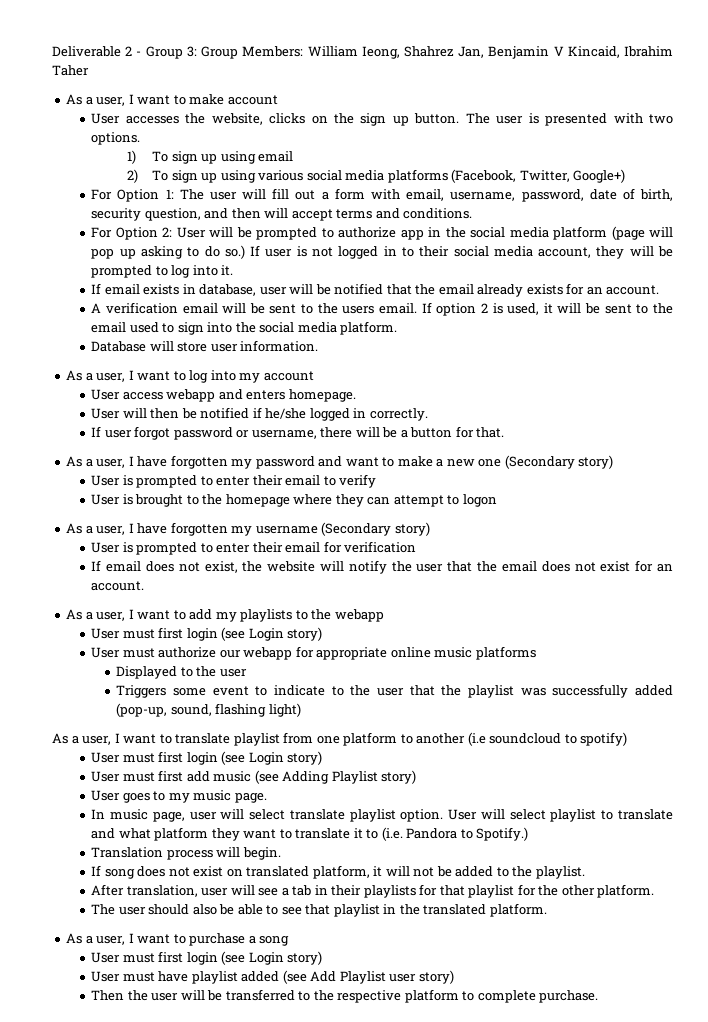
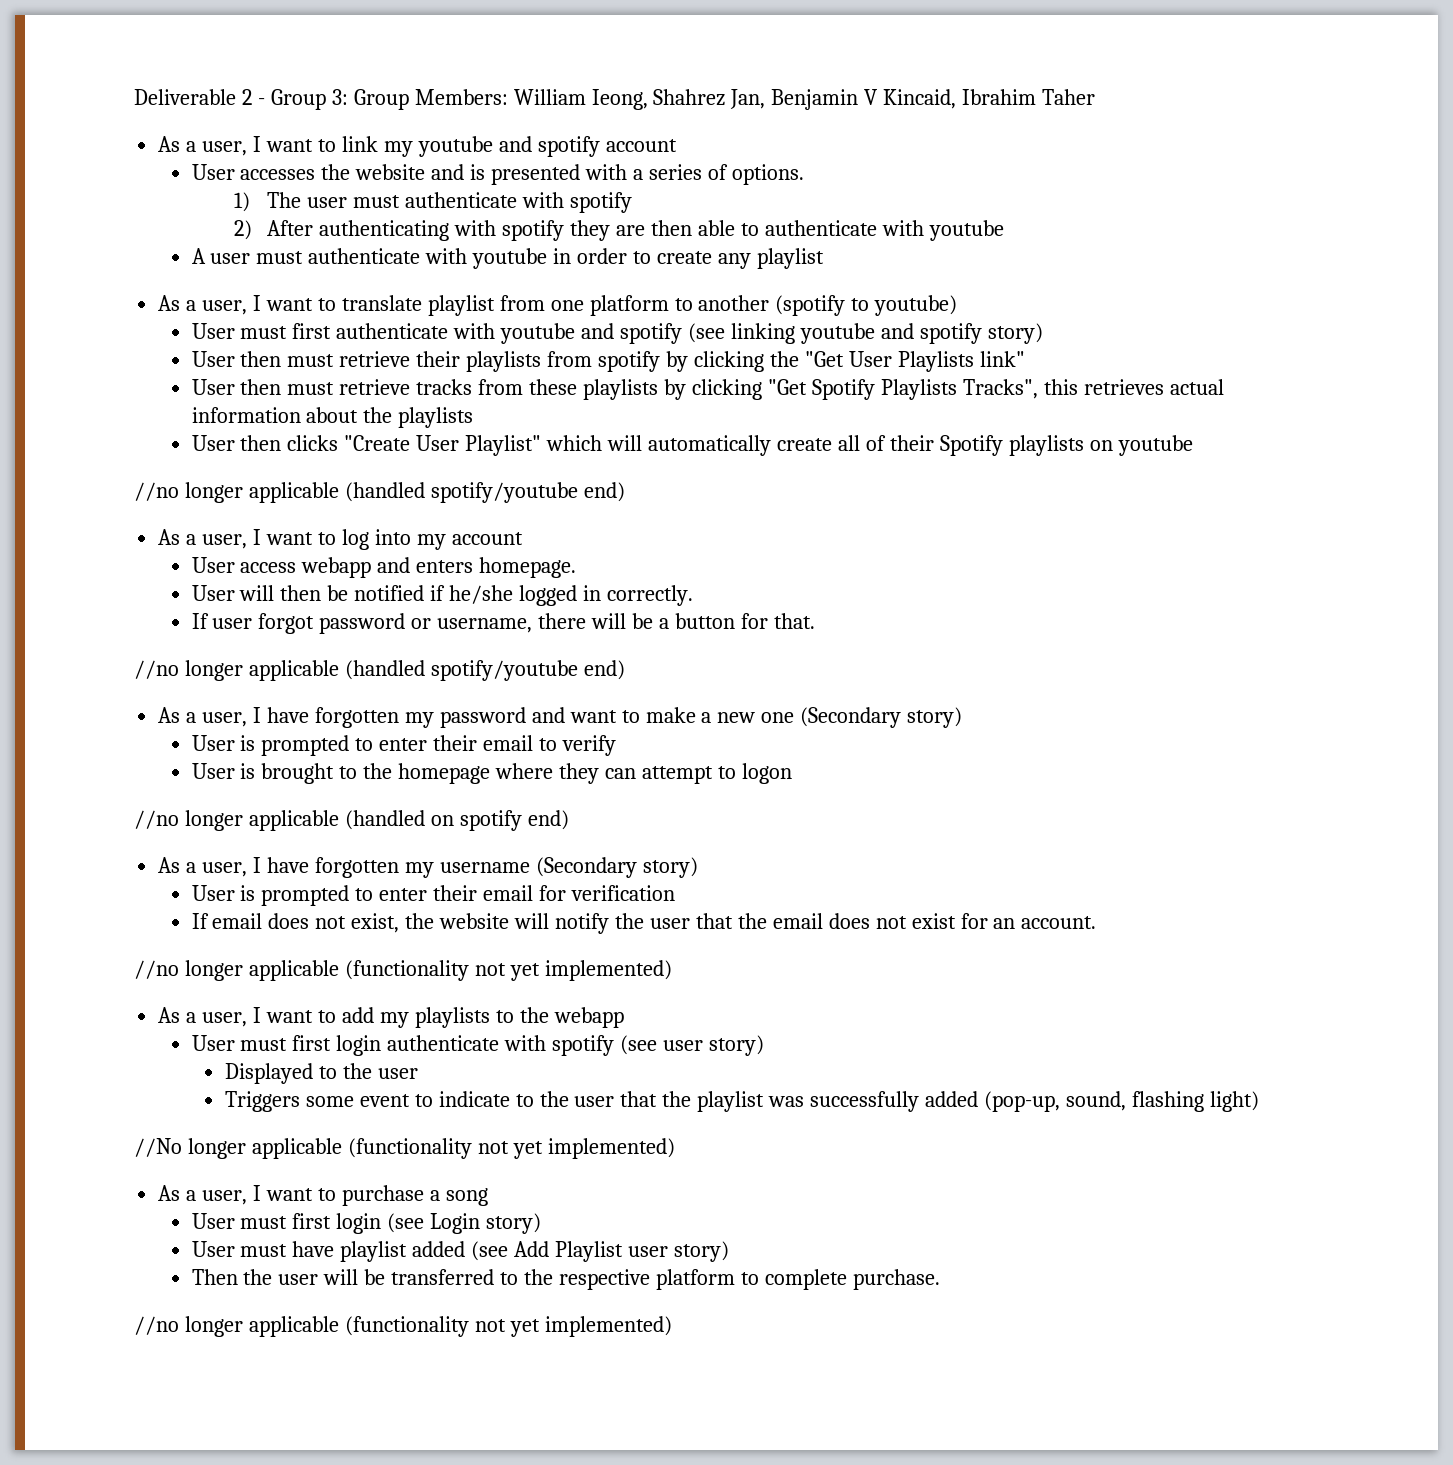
[189,94,225,105] make -> [341,136,600,157] link my youtube and spotify
[211,113,673,126] [91,132,141,145] [126,150,294,164] [126,169,626,183] [91,188,674,202] [91,208,473,221] [91,226,674,240] [91,245,673,259] [91,265,234,278] [91,283,660,297] [91,302,673,316] [91,321,398,335] [91,340,319,352] website, clicks on the sign up button. The user is presented with two options. // 1) To sign up using email // 2) To sign up using various social media platforms (Facebook, Twitter, Google+) // For Option 1: The user will fill out a form with email, username, password, date of birth, security question, and then will accept terms and conditions. // For Option 2: User will be prompted to authorize app in the social media platform (page will pop up asking to do so.) If user is not logged in to their social media account, they will be prompted to log into it. // If email exists in database, user will be notified that the email already exists for an account. // A verification email will be sent to the users email. If option 2 is used, it will be sent to the email used to sign into the social media platform. // Database will store user information. -> [355,164,804,185] [233,192,633,213] [233,220,1004,241] [191,248,824,269] [158,295,958,316] [191,323,1043,344] [191,351,1025,372] [191,379,1224,400] [191,407,474,428] [191,435,1193,456] [134,482,625,503] website and is presented with a series of options. // 1) The user must authenticate with spotify // 2) After authenticating with spotify they are then able to authenticate with youtube // A user must authenticate with youtube in order to create any playlist // As a user, I want to translate playlist from one platform to another (spotify to youtube) // User must first authenticate with youtube and spotify (see linking youtube and spotify story) // User then must retrieve their playlists from spotify by clicking the "Get User Playlists link" // User then must retrieve tracks from these playlists by clicking "Get Spotify Playlists Tracks", this retrieves actual information about the playlists // User then clicks "Create User Playlist" which will automatically create all of their Spotify playlists on youtube // //no longer applicable (handled spotify/youtube end)
(505, 432) none -> [134,660,625,681] // //no longer applicable (handled spotify/youtube end)
(497, 500) none -> [134,810,569,831] // //no longer applicable (handled on spotify end)
(145, 586) none -> [134,960,672,981] // //no longer applicable (functionality not yet implemented)
[221,627,323,641] [91,646,536,660] (see Login story) // User must authorize our webapp for appropriate online music platforms -> [387,1035,764,1056] authenticate with spotify (see user story)
[52,732,628,746] [91,751,323,765] [91,770,417,784] [91,790,267,803] [91,809,673,822] [91,827,529,841] [91,847,281,860] [91,865,585,879] [91,884,655,898] [91,903,547,917] As a user, I want to translate playlist from one platform to another (i.e soundcloud to spotify) // User must first login (see Login story) // User must first add music (see Adding Playlist story) // User goes to my music page. // In music page, user will select translate playlist option. User will select playlist to translate and what platform they want to translate it to (i.e. Pandora to Spotify.) // Translation process will begin. // If song does not exist on translated platform, it will not be added to the playlist. // After translation, user will see a tab in their playlists for that playlist for the other platform. // The user should also be able to see that playlist in the translated platform. -> [134,1138,675,1159] //No longer applicable (functionality not yet implemented)
(599, 996) none -> [134,1316,672,1337] // //no longer applicable (functionality not yet implemented)

